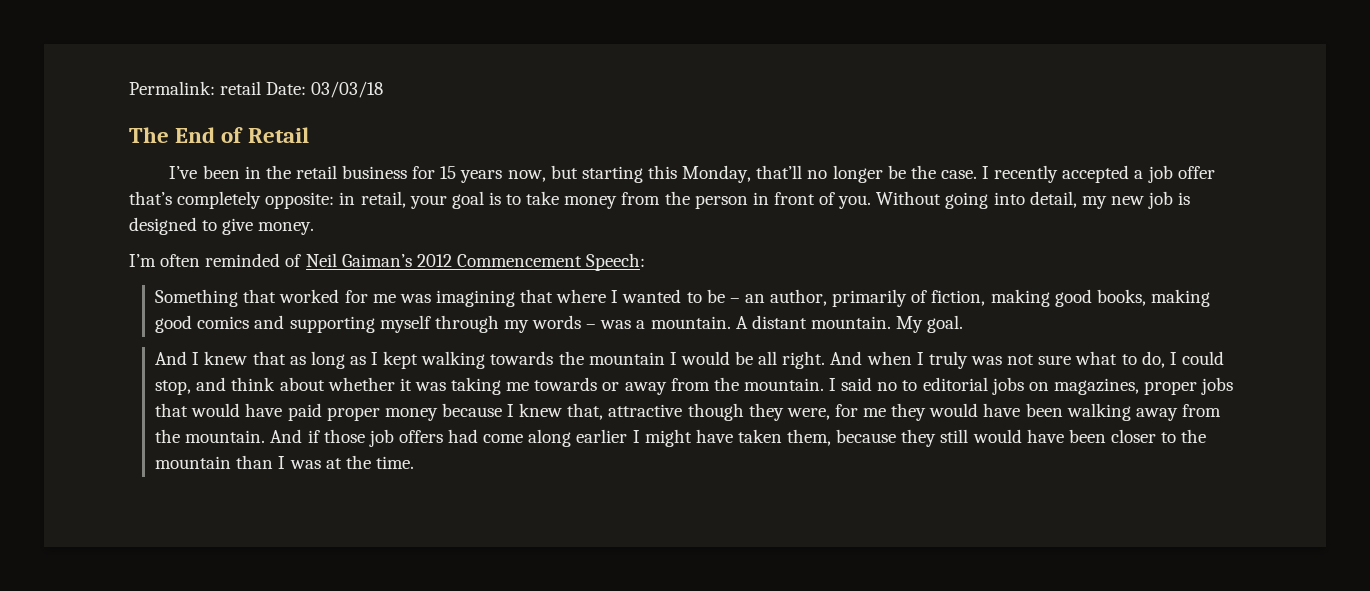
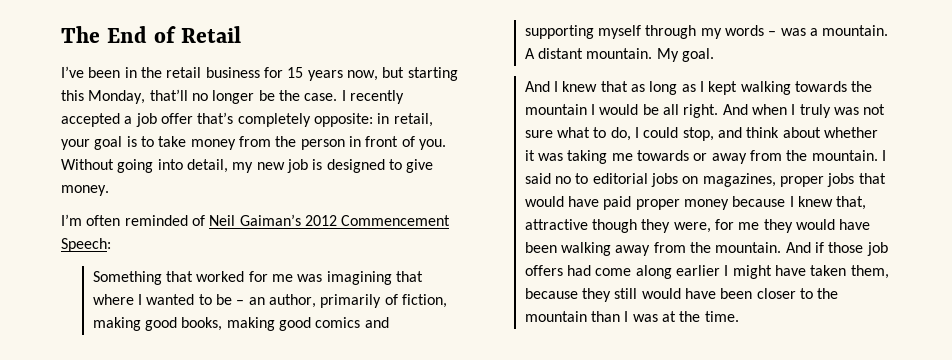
[129,81,384,98] Permalink: retail Date: 03/03/18 // -> (61, 34) none

